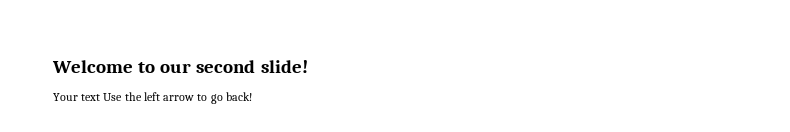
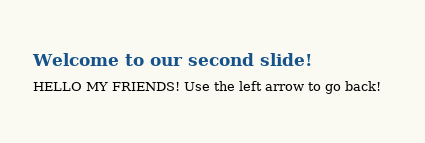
[53,93,101,101] Your text -> [33,82,180,91] HELLO MY FRIENDS!

